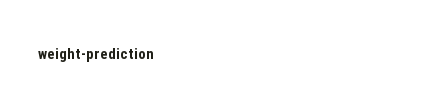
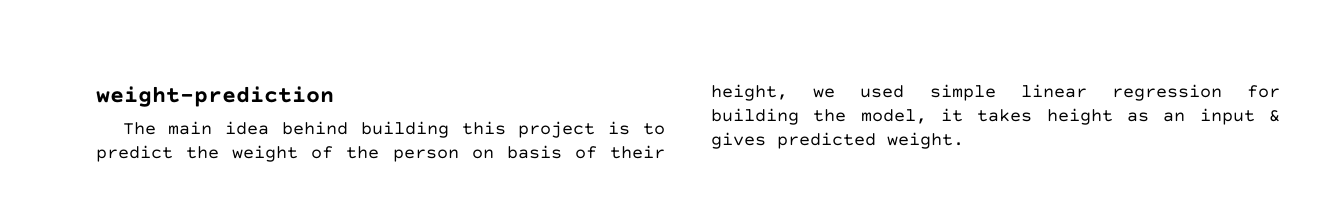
(154, 55) none -> [122,121,665,138] [96,145,665,162] [711,84,1280,101] [711,108,1280,125] [711,132,964,149] // The main idea behind building this project is to predict the weight of the person on basis of their height, we used simple linear regression for building the model, it takes height as an input & gives predicted weight.

